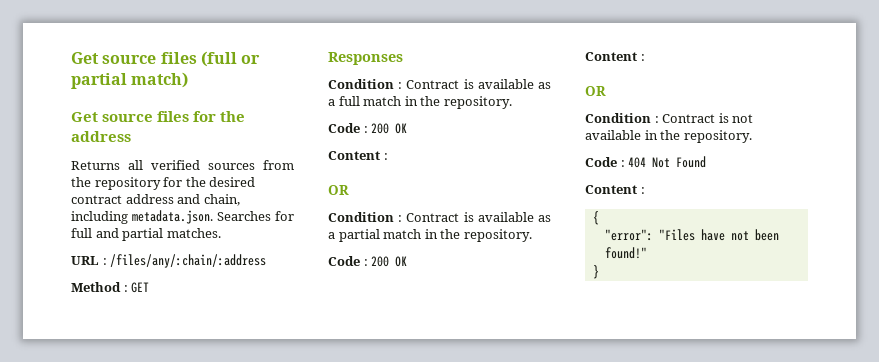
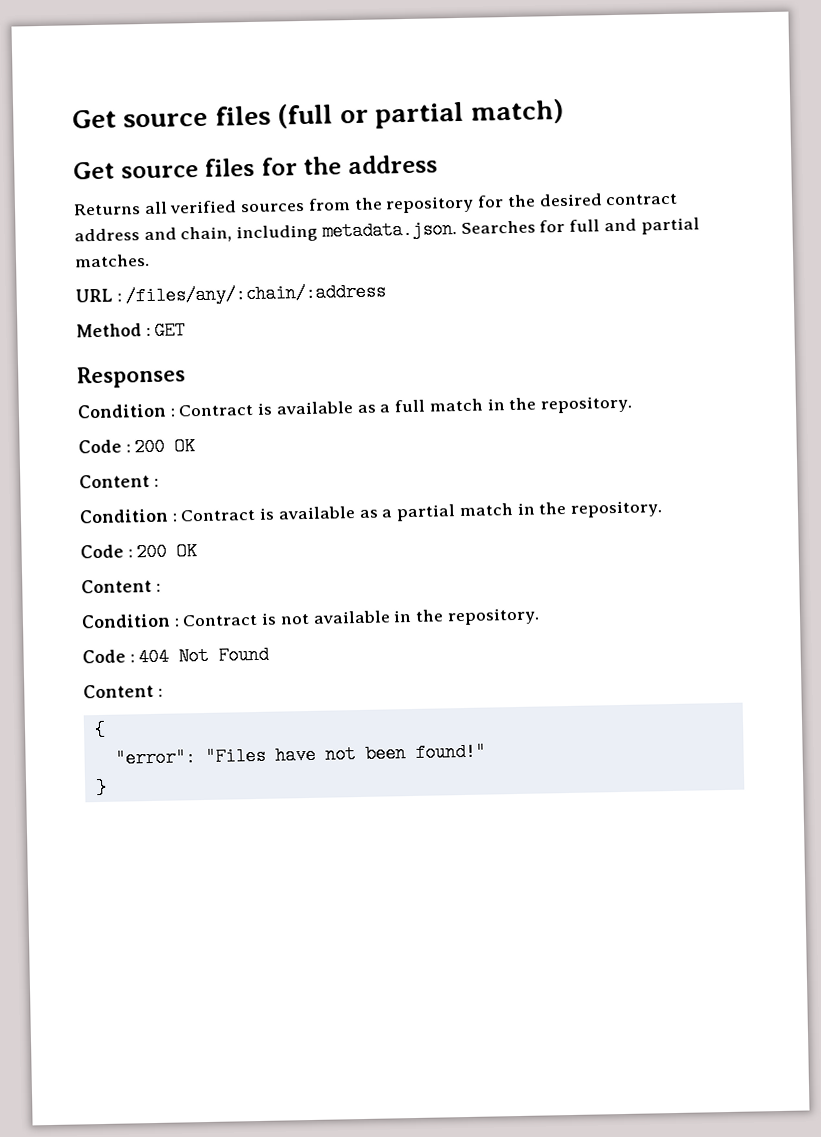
[328,185,349,195] // OR -> (159, 482) none
[585,86,606,96] // OR -> (161, 587) none

